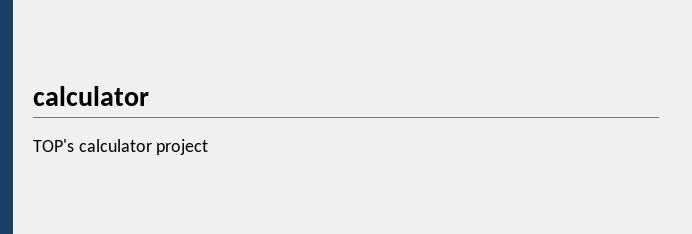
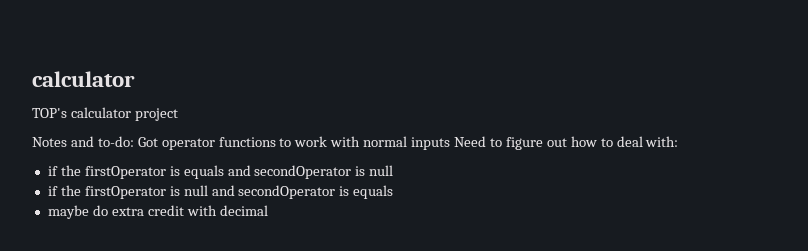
(209, 147) none -> [32,136,679,150] [47,165,394,179] [47,185,394,199] [47,205,268,219] // Notes and to-do: Got operator functions to work with normal inputs Need to figure out how to deal with: // if the firstOperator is equals and secondOperator is null // if the firstOperator is null and secondOperator is equals // maybe do extra credit with decimal

